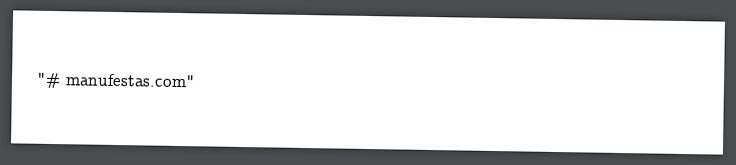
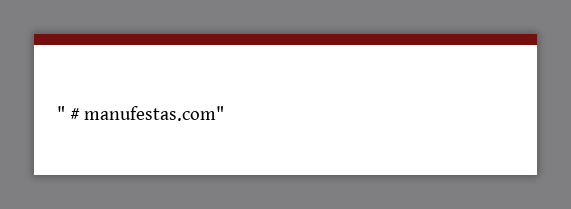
[36,72,61,89] "# -> [57,106,80,120] " #

